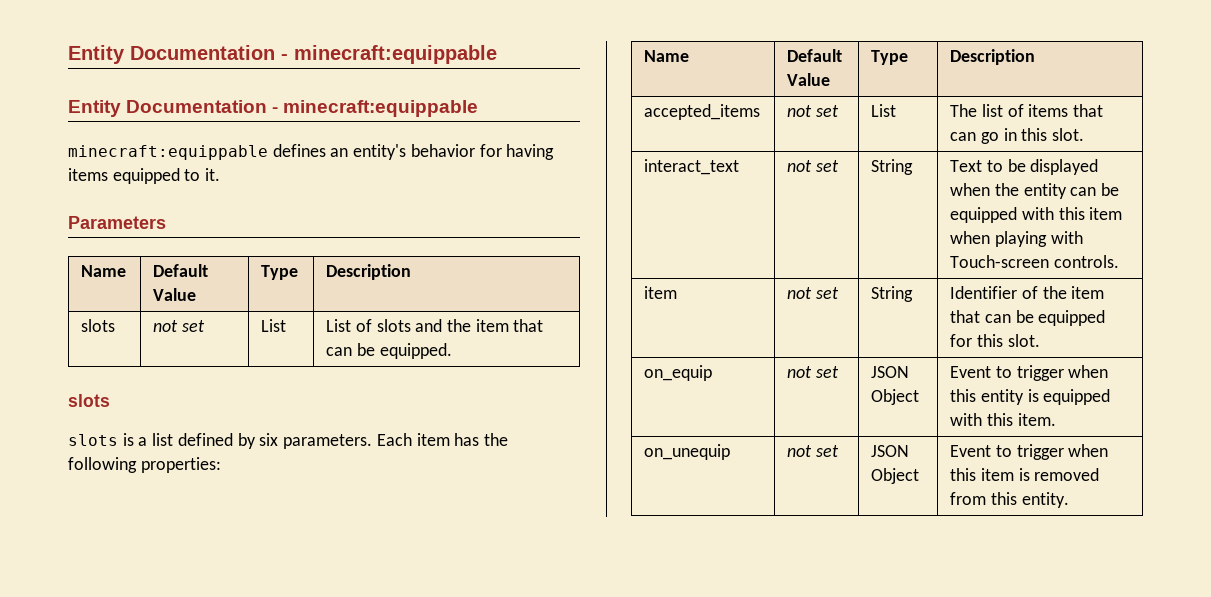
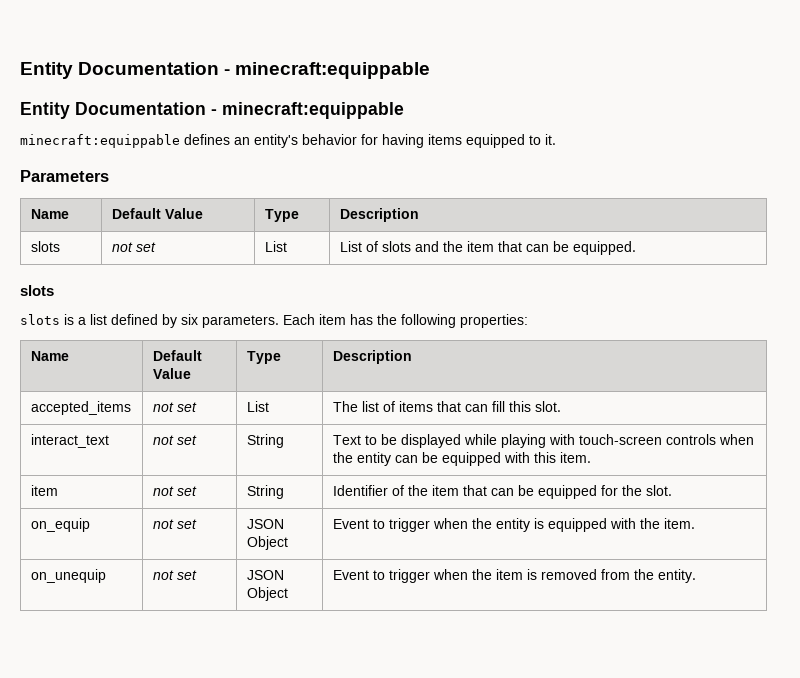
[980,128,1017,144] go in -> [491,401,505,412] fill
(1099, 167) none -> [463,434,716,448] while playing with touch-screen controls
[1089,207,1123,220] [950,231,1083,247] [950,255,1119,268] item when playing with Touch-screen controls. -> [559,452,591,463] item.
[976,334,1003,347] this -> [621,485,642,496] the
[950,389,977,402] this -> [471,518,492,529] the
[986,413,1013,426] this -> [639,518,660,529] the
[950,468,977,481] this -> [471,569,492,580] the
[990,492,1017,505] this -> [633,569,654,580] the

